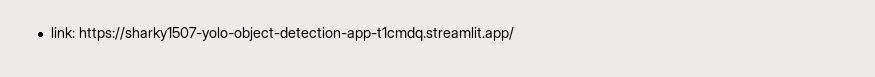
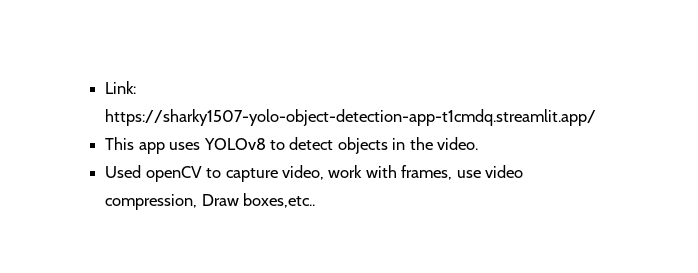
[50,27,75,38] link: -> [105,81,137,94] Link:
(514, 34) none -> [105,137,479,154] [105,165,524,182] [105,193,316,210] // This app uses YOLOv8 to detect objects in the video. // Used openCV to capture video, work with frames, use video compression, Draw boxes,etc..

